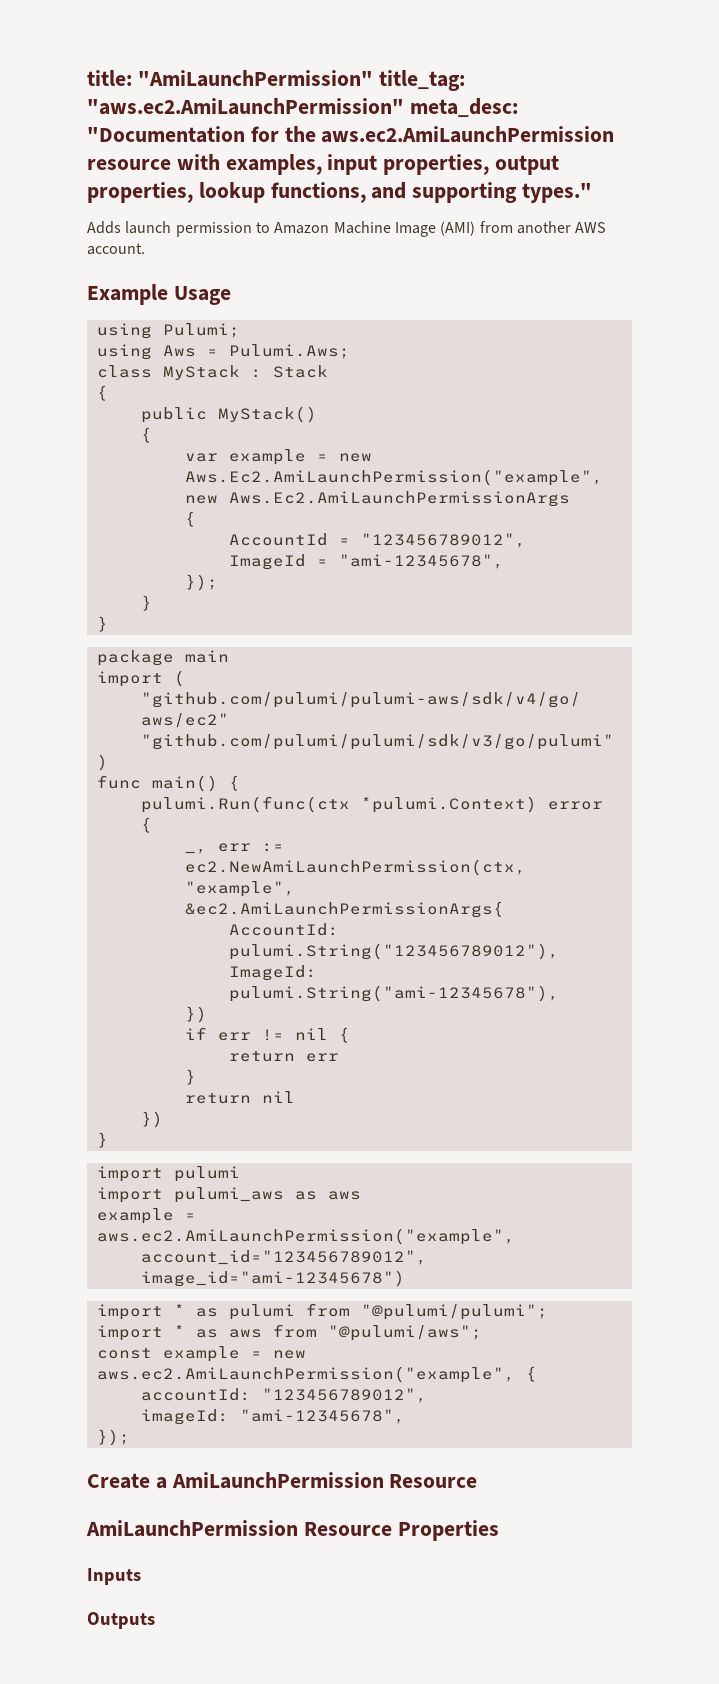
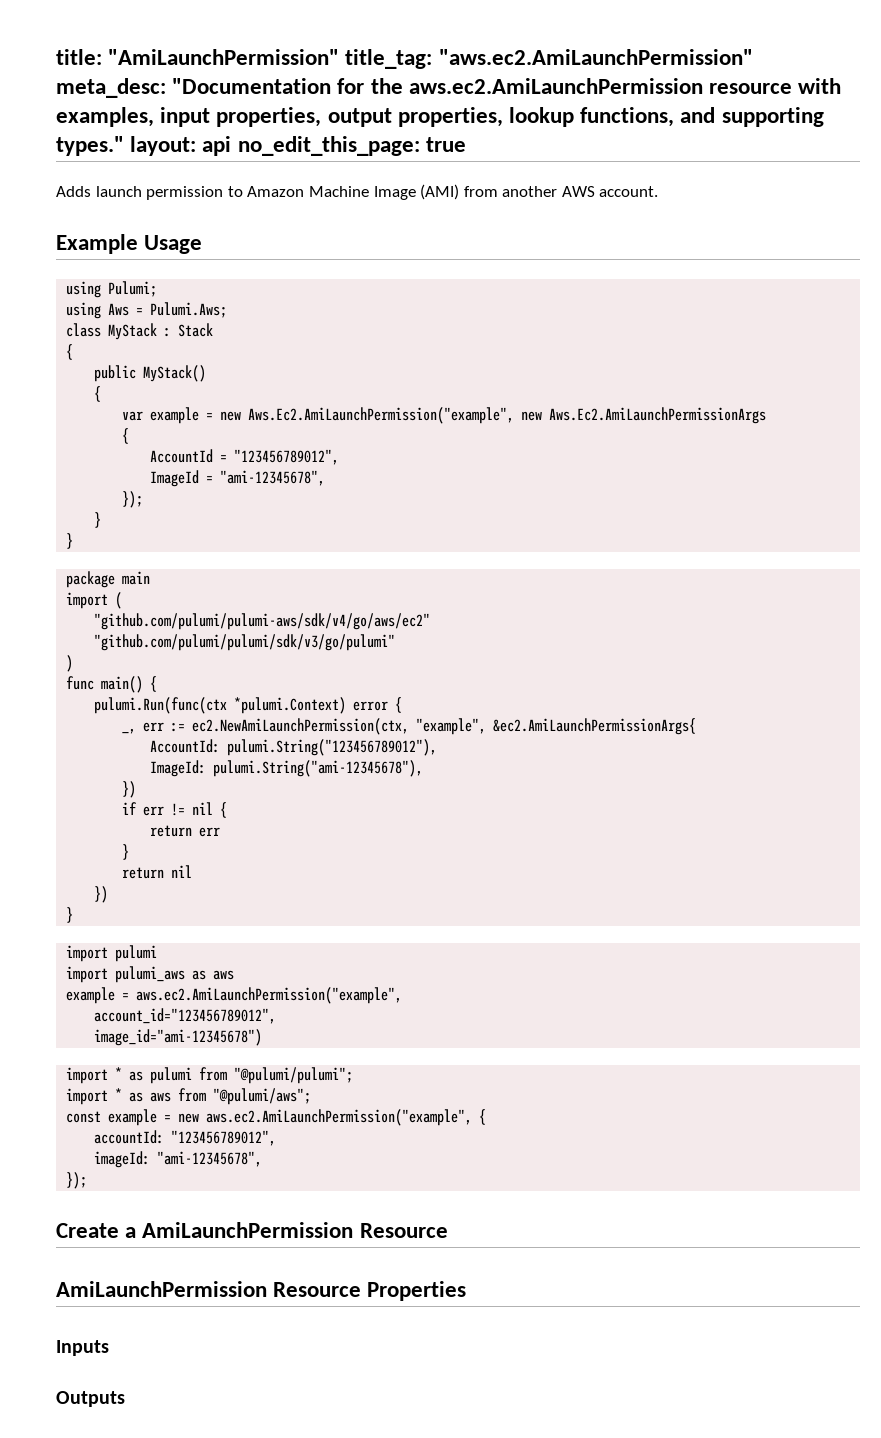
(593, 193) none -> [130,136,466,156] layout: api no_edit_this_page: true

